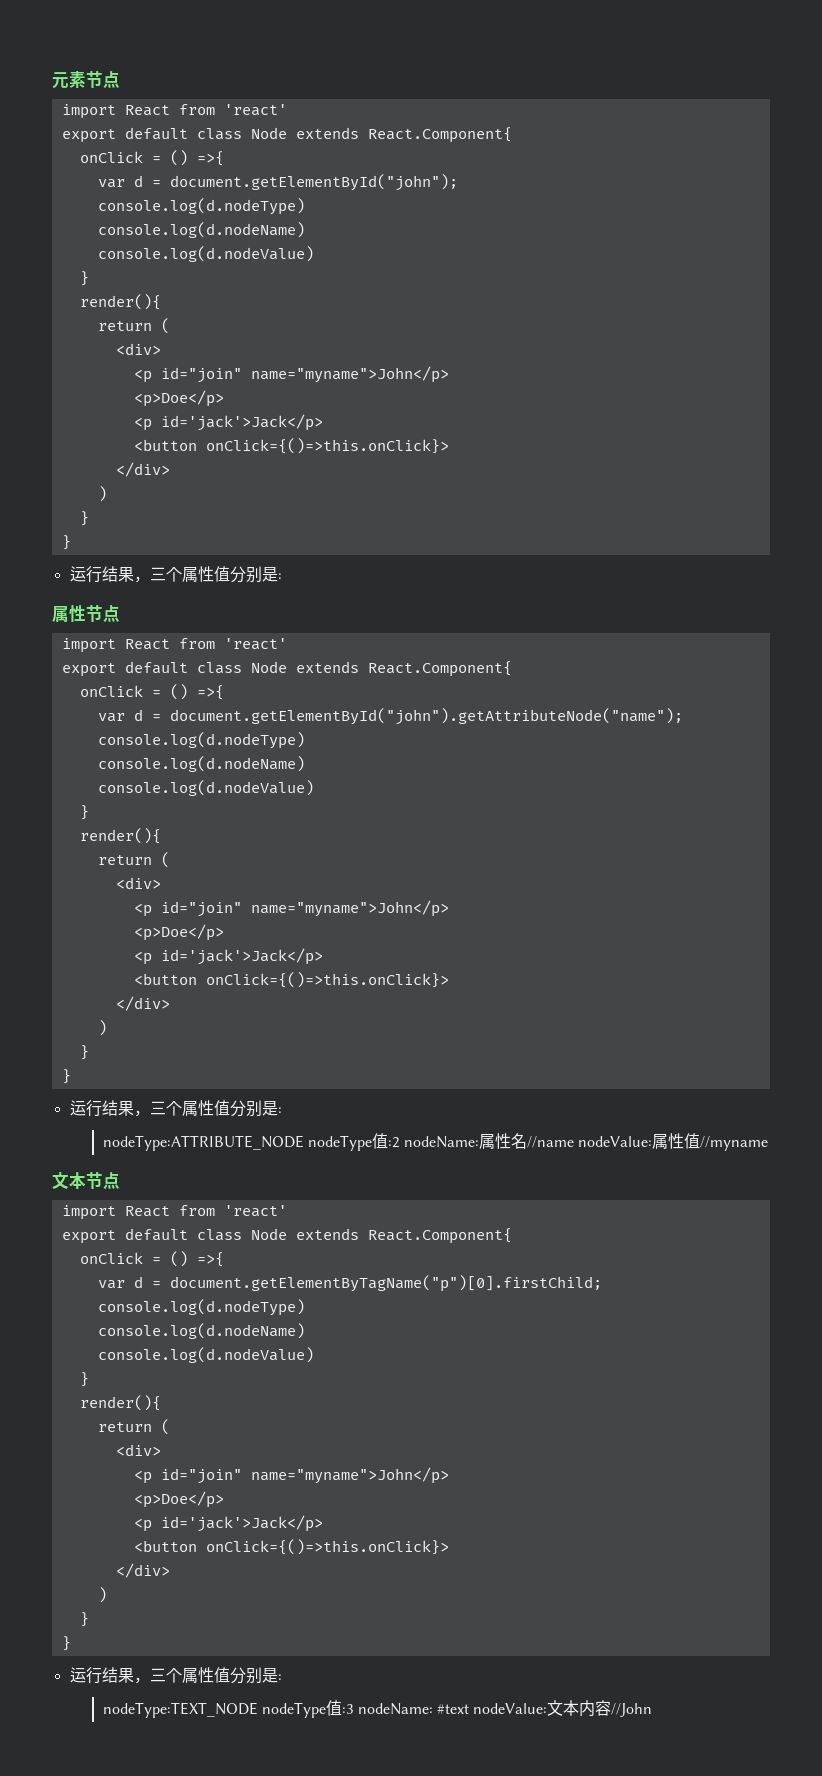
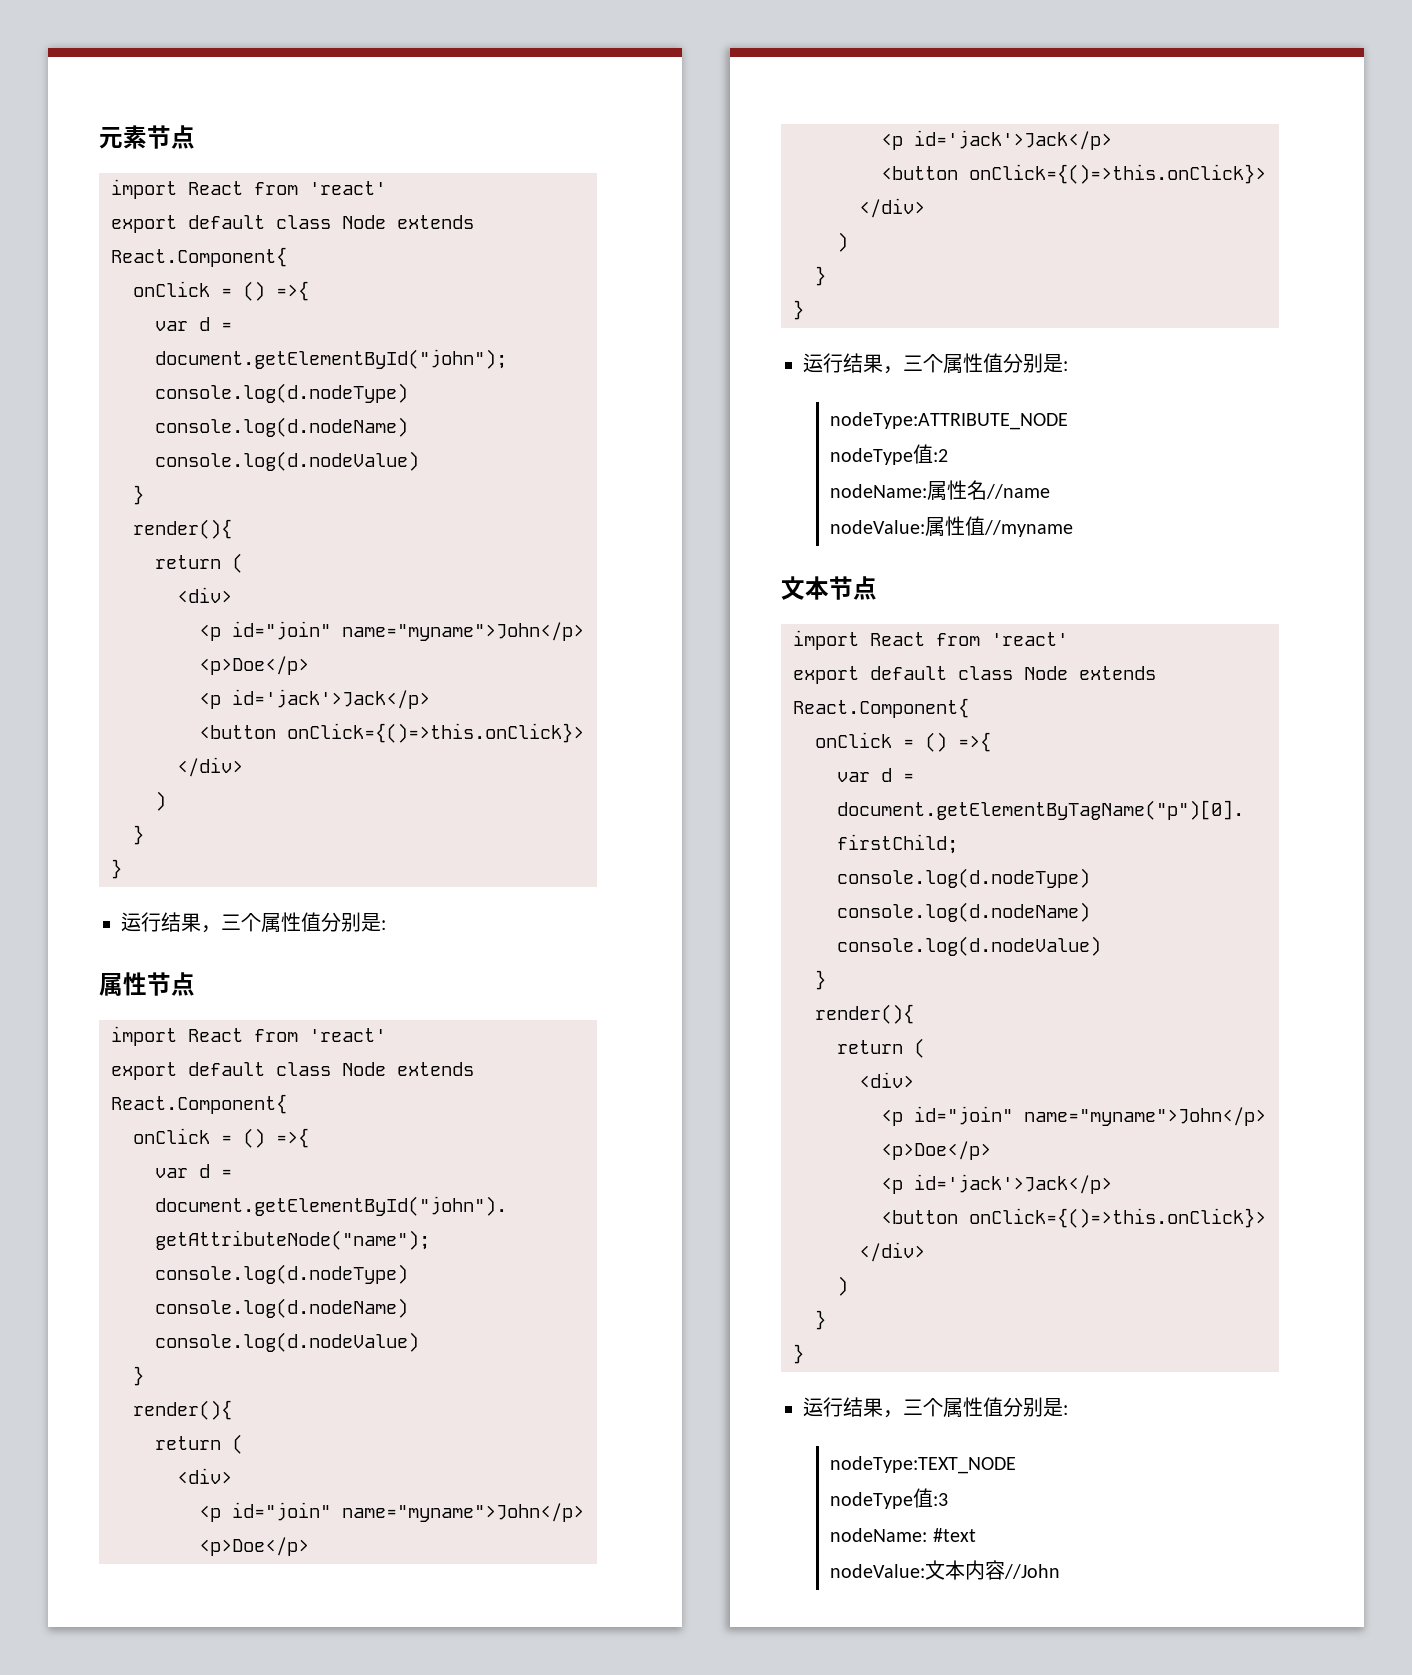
(305, 1143) none -> (1069, 421) //
(400, 1142) none -> (949, 455) //
(574, 1142) none -> (1051, 491) //
(259, 1710) none -> (1017, 1465) //
(354, 1709) none -> (949, 1499) //
(470, 1709) none -> (976, 1535) //

